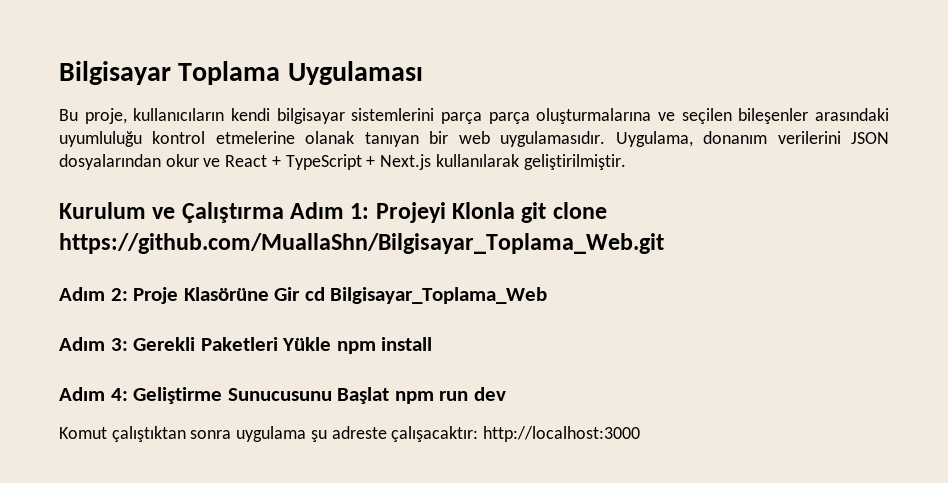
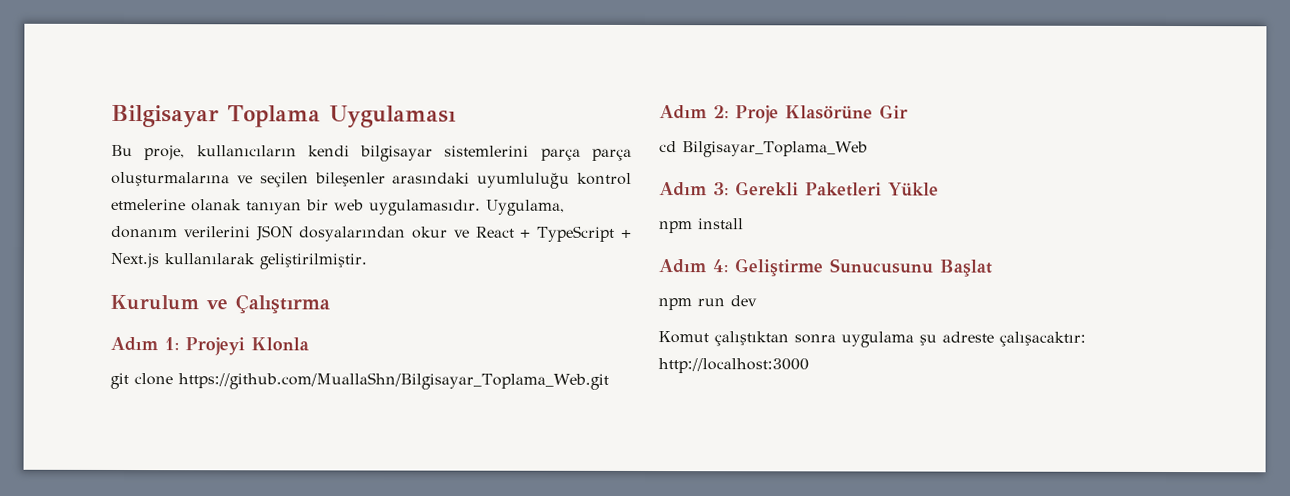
(284, 212) none -> (330, 304) //
(516, 210) none -> (309, 344) //
(301, 294) none -> (908, 111) //
(332, 344) none -> (939, 189) //
(390, 395) none -> (992, 268) //

